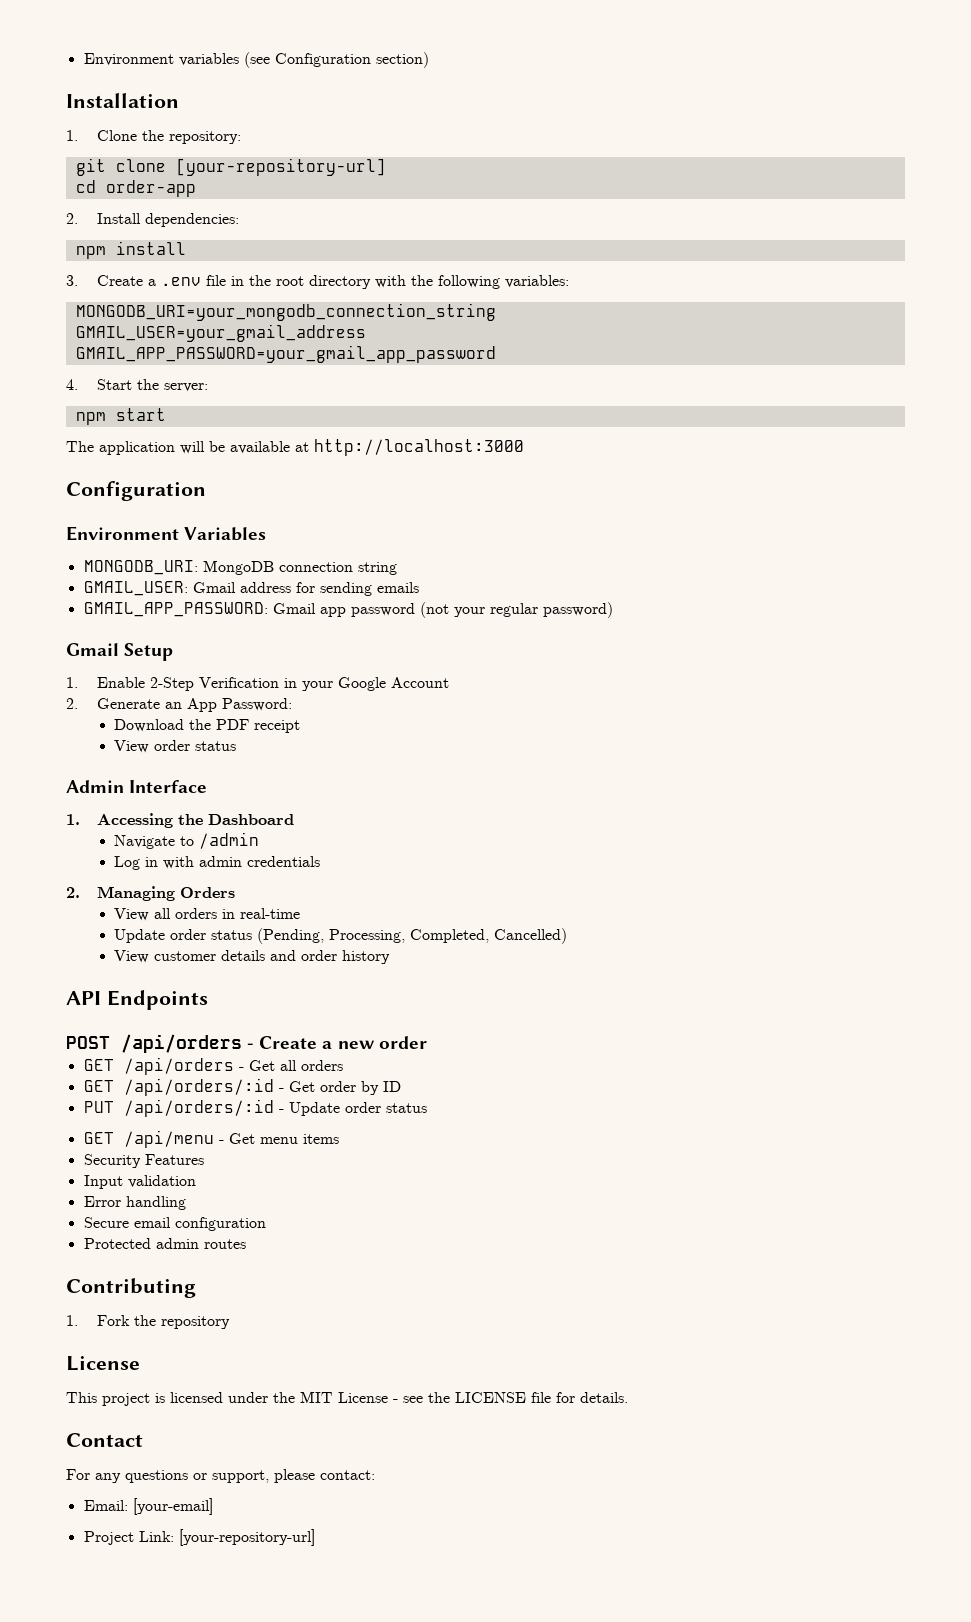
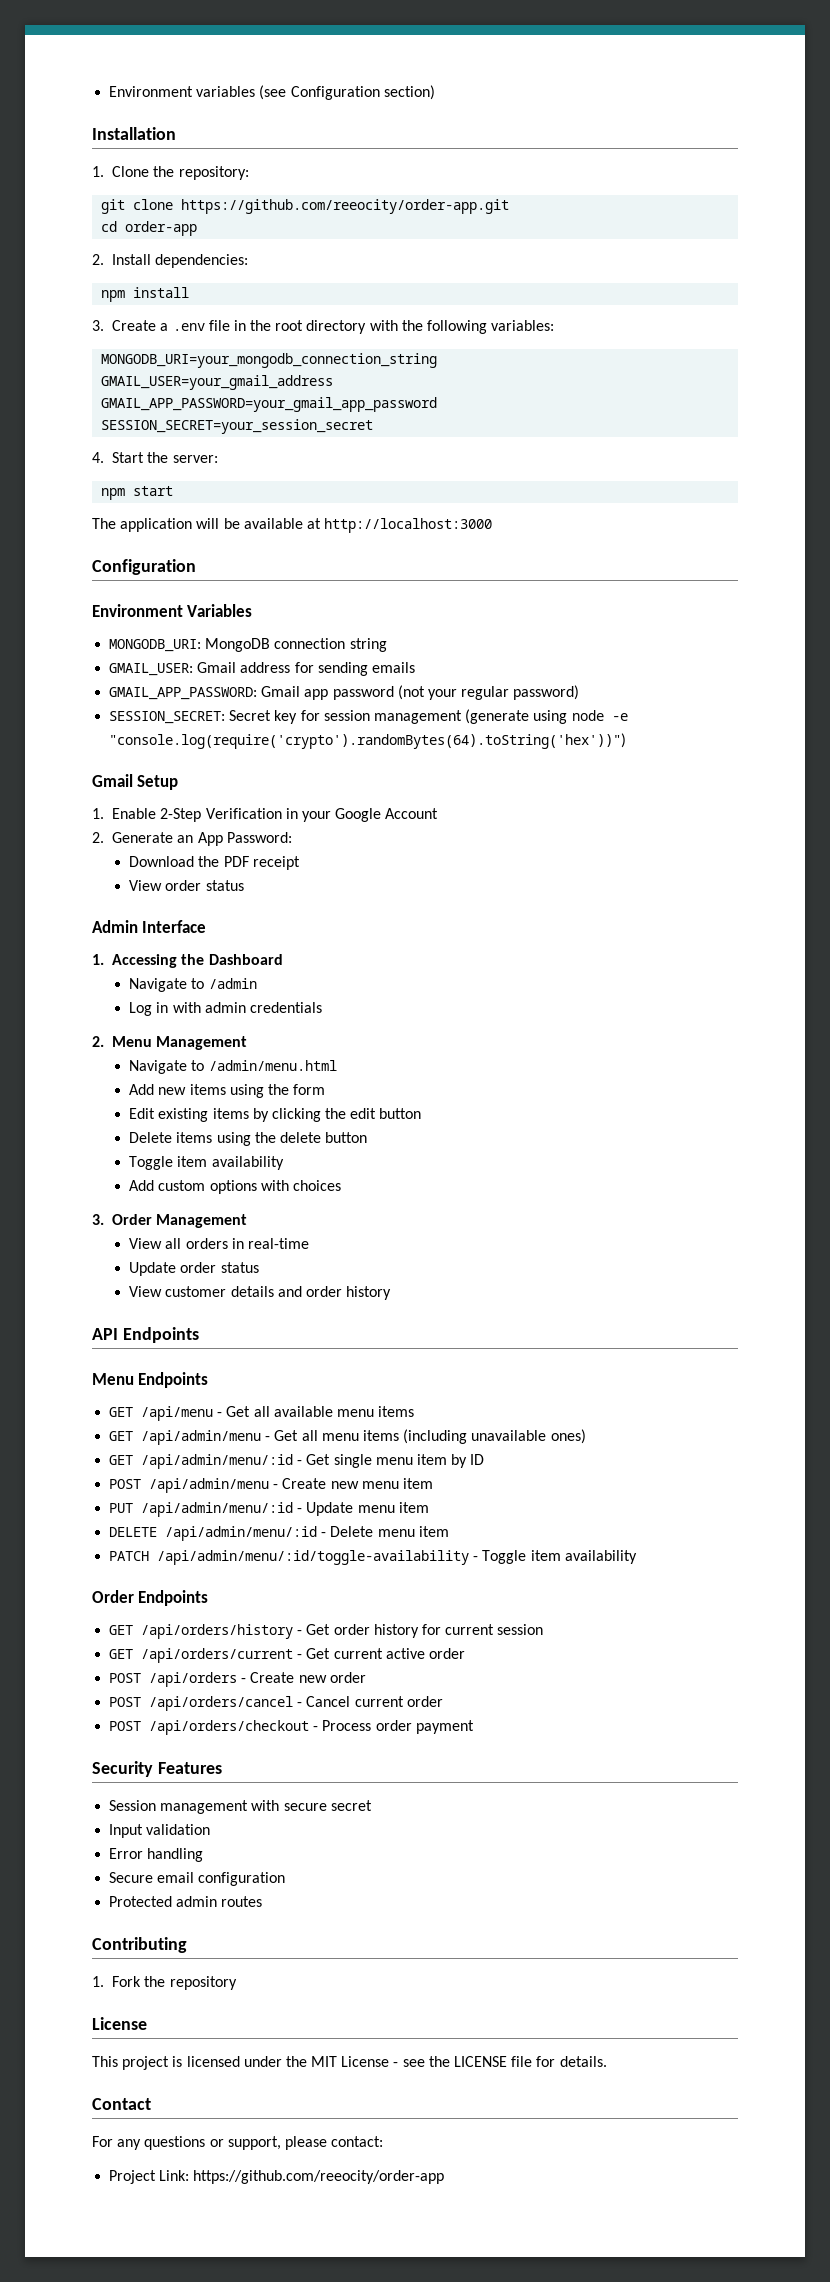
[175,158,386,176] [your-repository-url] -> [181,199,510,214] https://github.com/reeocity/order-app.git
(496, 354) none -> [101,419,374,434] // SESSION_SECRET=your_session_secret
(613, 610) none -> [109,709,628,724] [109,733,627,749] // SESSION_SECRET: Secret key for session management (generate using node -e "console.log(require('crypto').randomBytes(64).toString('hex'))")
[96,886,235,901] Managing Orders -> [112,1036,248,1050] [129,1060,337,1074] [129,1084,326,1098] [129,1108,422,1122] [129,1132,368,1146] [129,1156,284,1170] [129,1180,341,1194] [92,1214,248,1228] Menu Management // Navigate to /admin/menu.html // Add new items using the form // Edit existing items by clicking the edit button // Delete items using the delete button // Toggle item availability // Add custom options with choices // 3. Order Management
[257,928,568,944] (Pending, Processing, Completed, Cancelled) -> (259, 1267) none
[66,1034,427,1053] [83,1057,343,1075] [83,1078,401,1096] [83,1099,427,1117] POST /api/orders - Create a new order // GET /api/orders - Get all orders // GET /api/orders/:id - Get order by ID // PUT /api/orders/:id - Update order status -> [92,1372,209,1388] Menu Endpoints
(255, 1138) none -> [253,1406,333,1417] all available
[83,1154,204,1168] Security Features -> [109,1429,586,1445] [109,1454,485,1469] [109,1478,433,1493] [109,1502,429,1517] [109,1526,449,1541] [109,1550,637,1565] [92,1590,209,1606] [109,1624,544,1639] [109,1648,465,1663] [109,1672,366,1687] [109,1696,443,1711] [109,1720,474,1735] [92,1761,222,1777] [109,1800,372,1814] GET /api/admin/menu - Get all menu items (including unavailable ones) // GET /api/admin/menu/:id - Get single menu item by ID // POST /api/admin/menu - Create new menu item // PUT /api/admin/menu/:id - Update menu item // DELETE /api/admin/menu/:id - Delete menu item // PATCH /api/admin/menu/:id/toggle-availability - Toggle item availability // Order Endpoints // GET /api/orders/history - Get order history for current session // GET /api/orders/current - Get current active order // POST /api/orders - Create new order // POST /api/orders/cancel - Cancel current order // POST /api/orders/checkout - Process order payment // Security Features // Session management with secure secret
[83,1498,213,1515] // Email: [your-email] -> (384, 2141) none
[178,1529,315,1546] [your-repository-url] -> [193,2170,445,2184] https://github.com/reeocity/order-app

